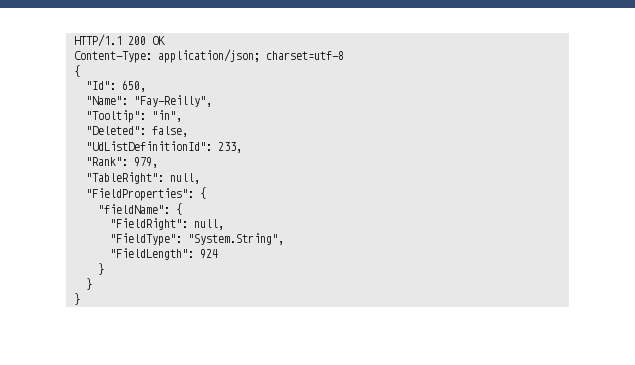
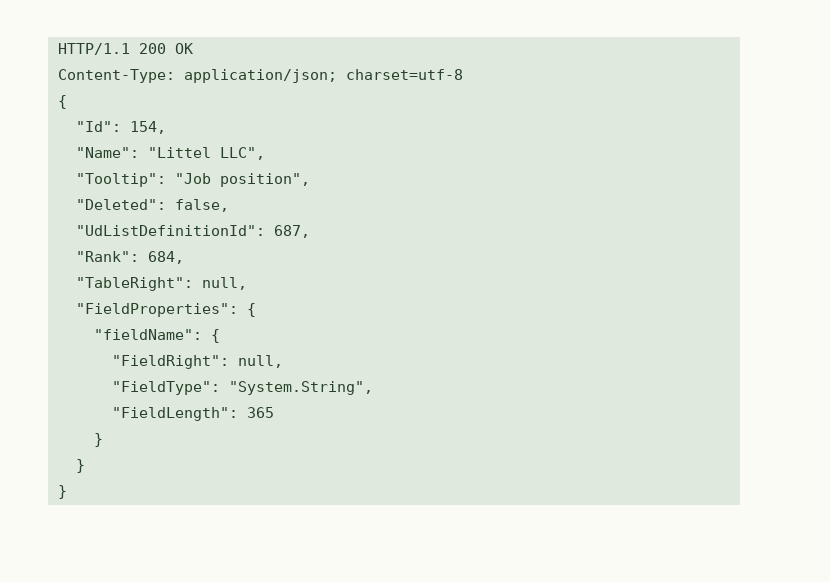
[121,80,146,92] 650, -> [130,121,167,134] 154,
[133,95,212,107] "Fay-Reilly", -> [148,147,266,160] "Littel LLC",
[151,110,182,122] "in", -> [175,173,311,187] "Job position",
[217,142,242,153] 233, -> [274,225,311,238] 687,
[133,157,158,168] 979, -> [148,251,185,264] 684,
[199,249,218,259] 924 -> [247,407,275,418] 365

